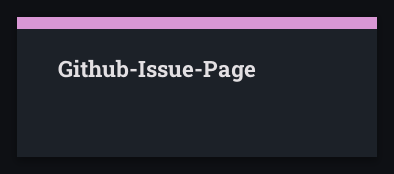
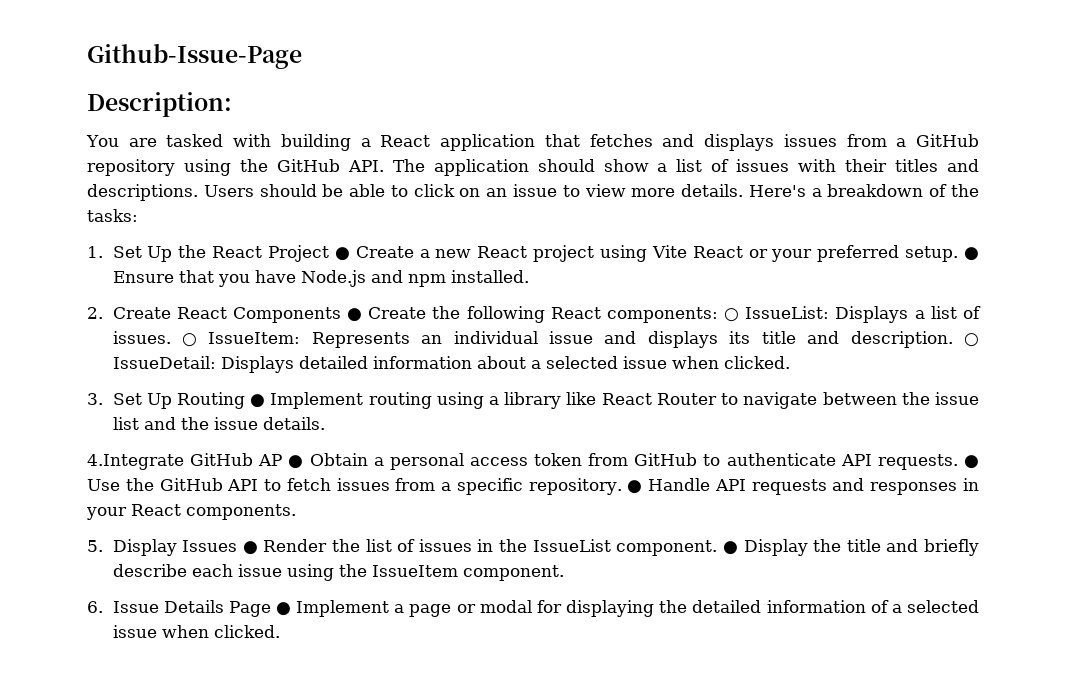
(256, 70) none -> [87,92,232,117] [86,134,979,151] [87,159,979,176] [87,184,980,201] [87,209,138,222] [87,245,979,262] [112,270,529,287] [87,306,982,323] [112,331,979,348] [112,356,790,373] [87,392,980,409] [112,417,325,430] [87,453,979,470] [87,478,979,495] [86,504,296,520] [87,539,980,556] [112,564,564,581] [87,600,980,617] [112,625,280,638] // Description: // You are tasked with building a React application that fetches and displays issues from a GitHub repository using the GitHub API. The application should show a list of issues with their titles and descriptions. Users should be able to click on an issue to view more details. Here's a breakdown of the tasks: // 1. Set Up the React Project ● Create a new React project using Vite React or your preferred setup. ● Ensure that you have Node.js and npm installed. // 2. Create React Components ● Create the following React components: ○ IssueList: Displays a list of issues. ○ IssueItem: Represents an individual issue and displays its title and description. ○ IssueDetail: Displays detailed information about a selected issue when clicked. // 3. Set Up Routing ● Implement routing using a library like React Router to navigate between the issue list and the issue details. // 4.Integrate GitHub AP ● Obtain a personal access token from GitHub to authenticate API requests. ● Use the GitHub API to fetch issues from a specific repository. ● Handle API requests and responses in your React components. // 5. Display Issues ● Render the list of issues in the IssueList component. ● Display the title and briefly describe each issue using the IssueItem component. // 6. Issue Details Page ● Implement a page or modal for displaying the detailed information of a selected issue when clicked.

